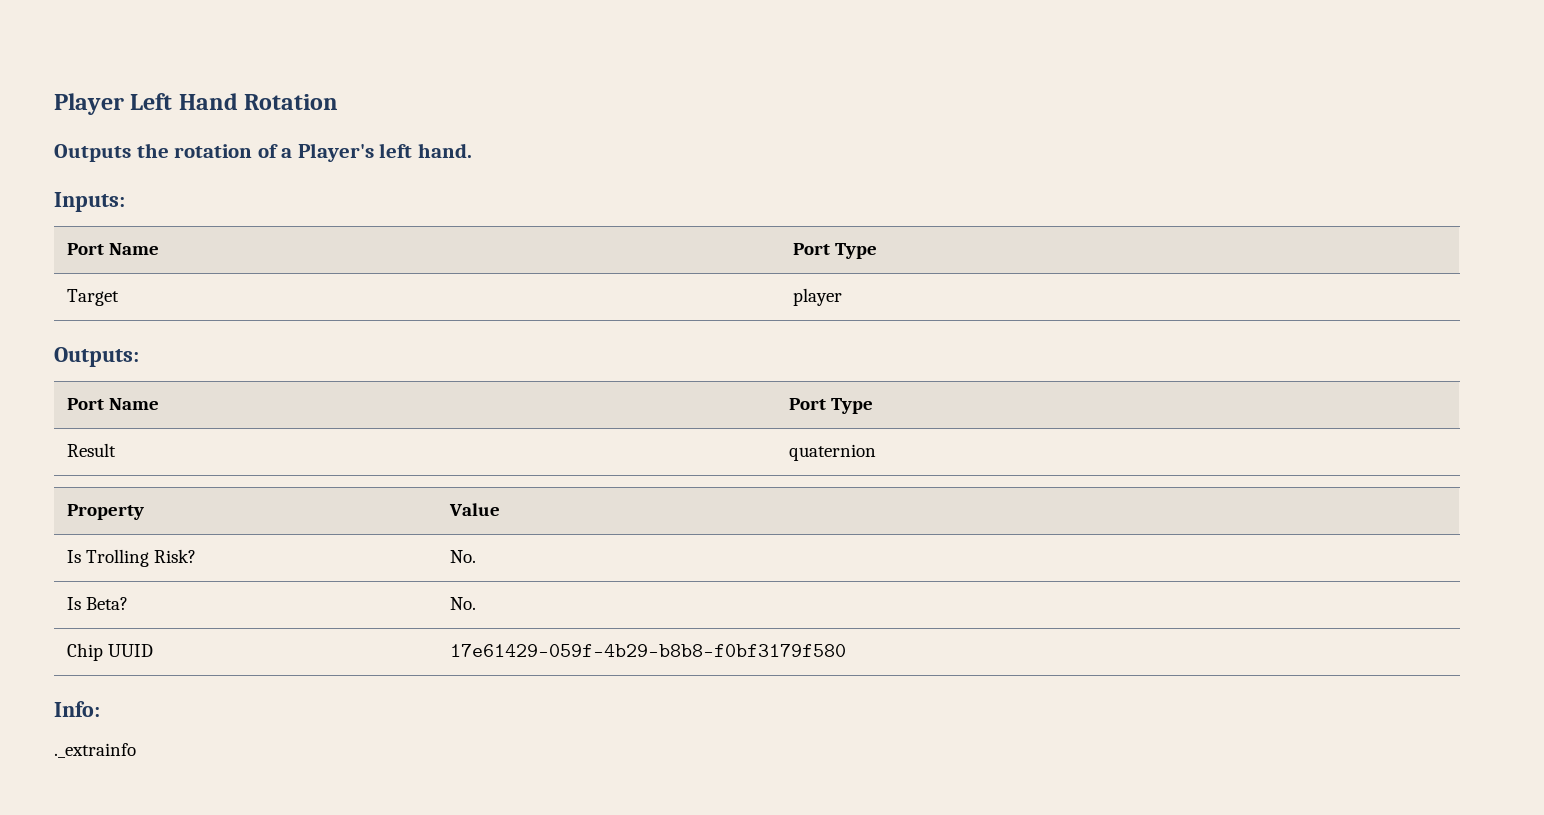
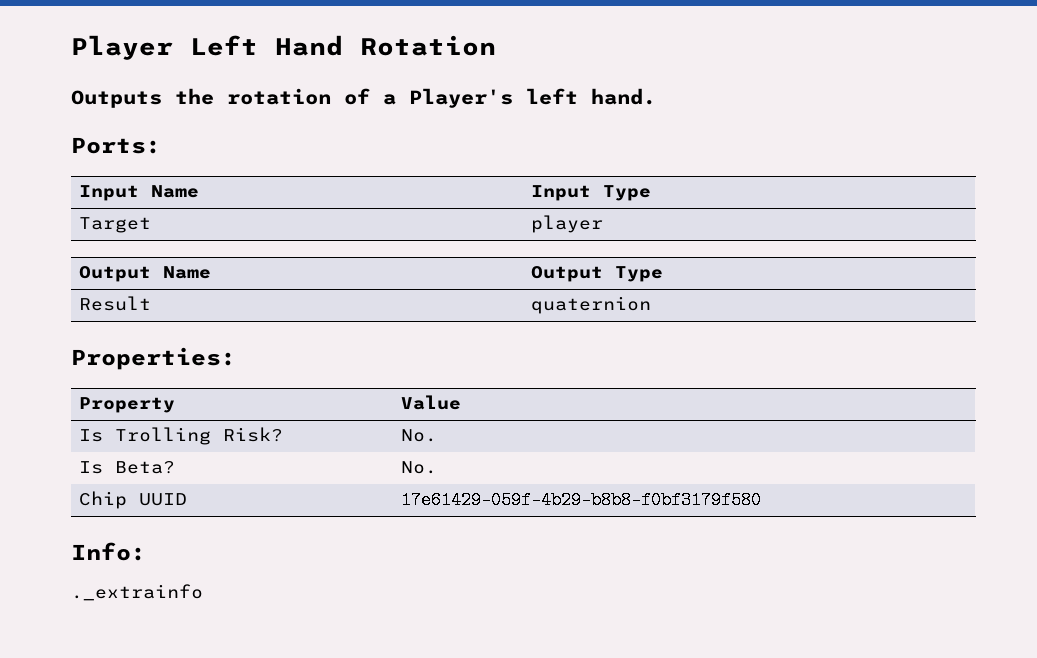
[54,192,125,212] [66,243,159,255] [792,243,830,255] Inputs: // Port Name | Port -> [71,137,161,154] [78,185,199,201] [530,185,591,201] Ports: // Input Name | Input
[54,347,139,367] [66,398,159,410] [788,398,826,410] // Outputs: // Port Name | Port -> [78,266,211,282] [530,266,603,282] // Output Name | Output
(876, 452) none -> [71,347,236,370] // Properties:

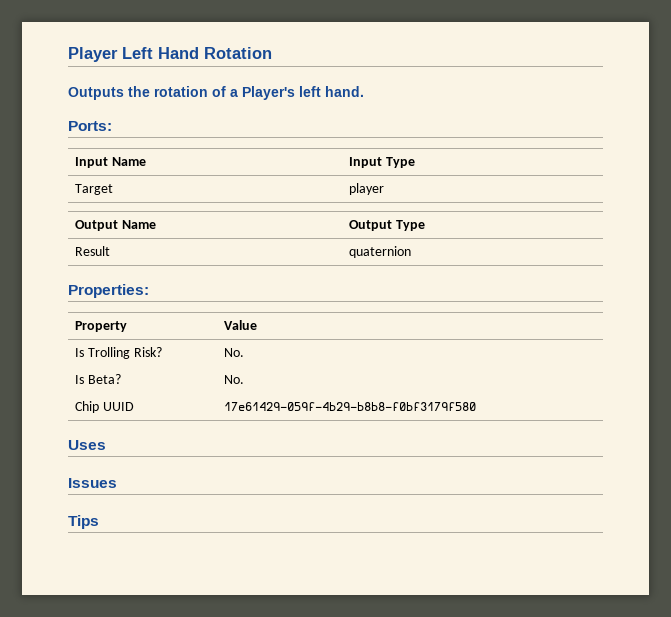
[71,542,146,561] [71,584,203,601] Info: // ._extrainfo -> [68,440,106,450] [68,478,117,488] [68,515,99,529] Uses // Issues // Tips

